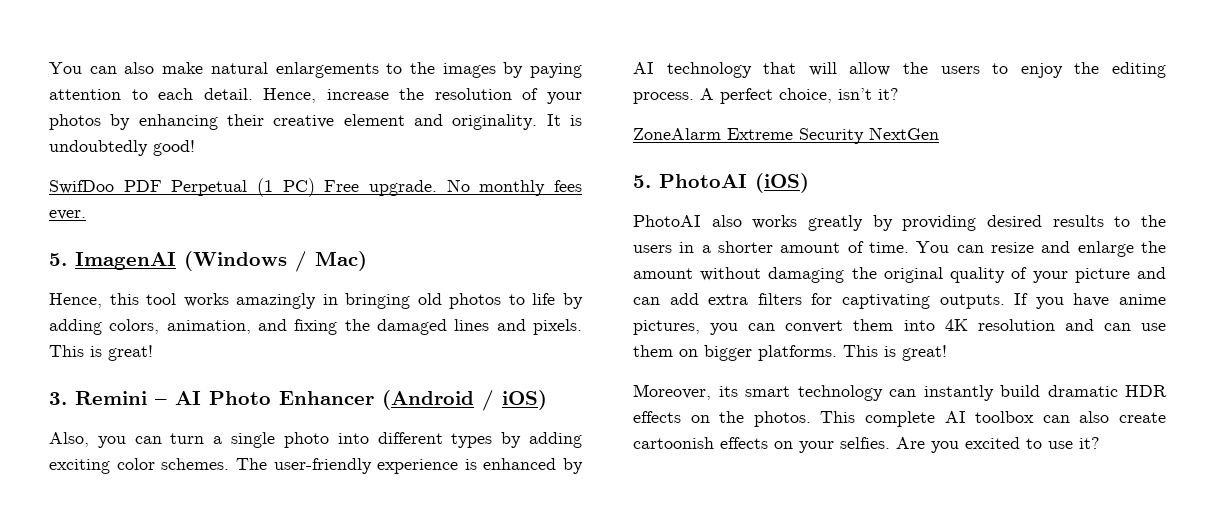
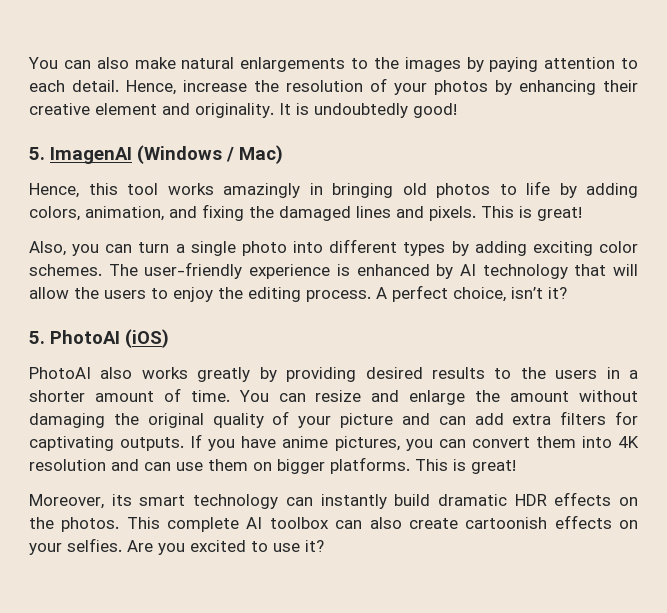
[49,178,582,197] [49,210,86,220] // SwifDoo PDF Perpetual (1 PC) Free upgrade. No monthly fees ever. -> (457, 110) none
[49,390,547,411] // 3. Remini – AI Photo Enhancer (Android / iOS) -> (582, 214) none
[633,127,939,144] // ZoneAlarm Extreme Security NextGen -> (567, 293) none

